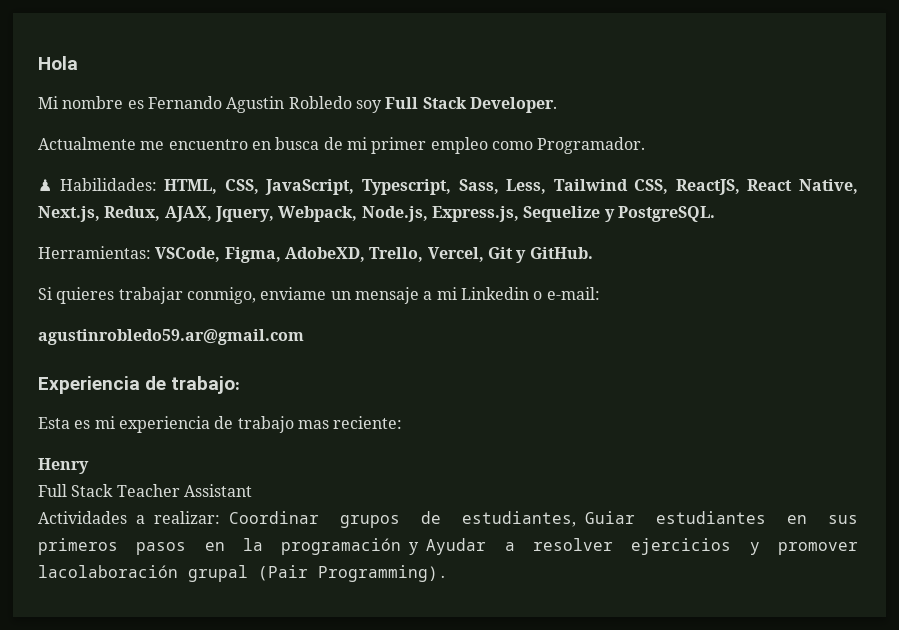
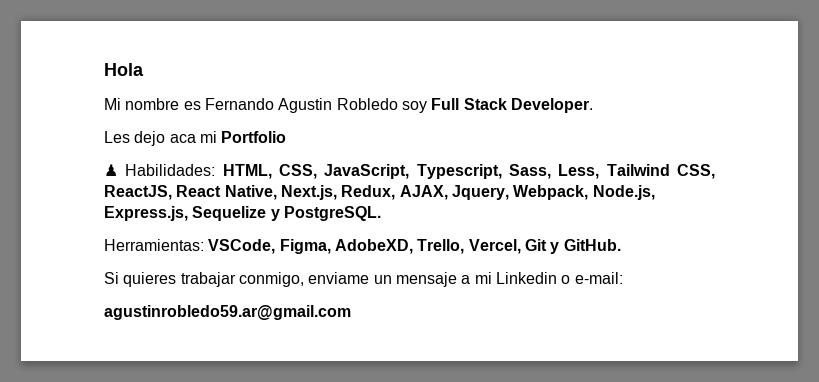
[38,137,646,154] Actualmente me encuentro en busca de mi primer empleo como Programador. -> [104,131,287,146] Les dejo aca mi Portfolio
[38,376,241,394] [38,416,403,433] [38,458,89,474] [38,484,252,497] [38,511,859,528] [38,538,858,555] [38,565,448,582] // Experiencia de trabajo: // Esta es mi experiencia de trabajo mas reciente: // Henry // Full Stack Teacher Assistant // Actividades a realizar: Coordinar grupos de estudiantes, Guiar estudiantes en sus primeros pasos en la programación y Ayudar a resolver ejercicios y promover lacolaboración grupal (Pair Programming). -> (351, 312) none

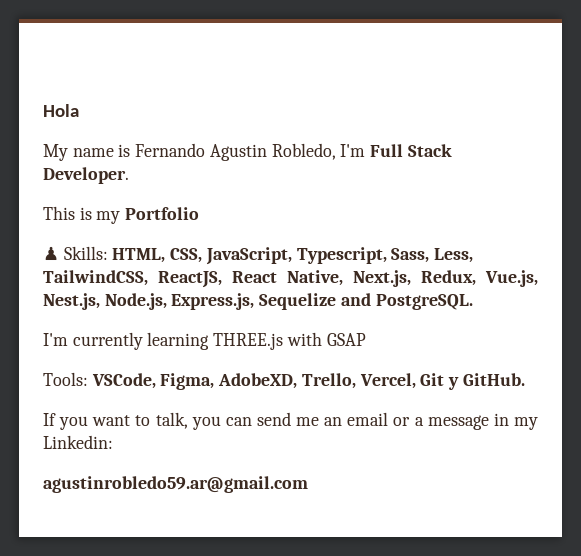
[104,98,427,113] Mi nombre es Fernando Agustin Robledo soy -> [43,143,366,161] My name is Fernando Agustin Robledo, I'm
[104,131,217,146] Les dejo aca mi -> [43,206,121,224] This is my
[125,164,216,176] Habilidades: -> [63,246,108,260] Skills:
[606,164,715,179] Tailwind CSS, -> [43,270,148,286] TailwindCSS,
[399,185,589,200] AJAX, Jquery, Webpack, -> [485,270,538,287] [43,293,100,310] Vue.js, Nest.js,
[270,209,280,221] y -> [340,293,371,306] and
[104,239,204,251] Herramientas: -> [43,332,366,350] [43,372,88,386] I'm currently learning THREE.js with GSAP // Tools:
[104,272,623,287] Si quieres trabajar conmigo, enviame un mensaje a mi Linkedin o e-mail: -> [43,412,538,430] [43,435,113,449] If you want to talk, you can send me an email or a message in my Linkedin:

